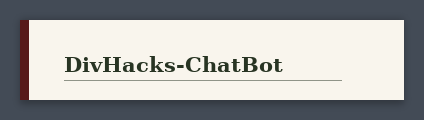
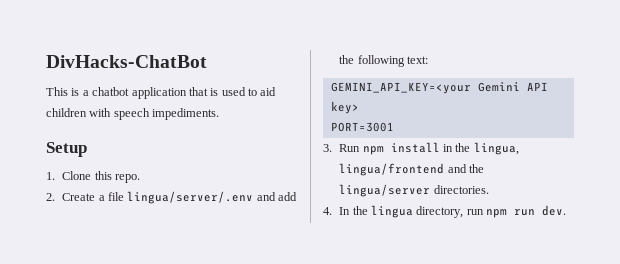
(283, 64) none -> [46,87,277,99] [46,108,220,120] [46,142,87,157] [46,171,141,183] [46,191,298,204] [339,55,429,67] [330,82,548,94] [330,101,359,114] [330,122,394,132] [323,142,519,155] [339,163,485,176] [339,184,489,197] [323,205,567,218] // This is a chatbot application that is used to aid children with speech impediments. // Setup // 1. Clone this repo. // 2. Create a file lingua/server/.env and add the following text: // GEMINI_API_KEY=<your Gemini API key> // PORT=3001 // 3. Run npm install in the lingua, lingua/frontend and the lingua/server directories. // 4. In the lingua directory, run npm run dev.

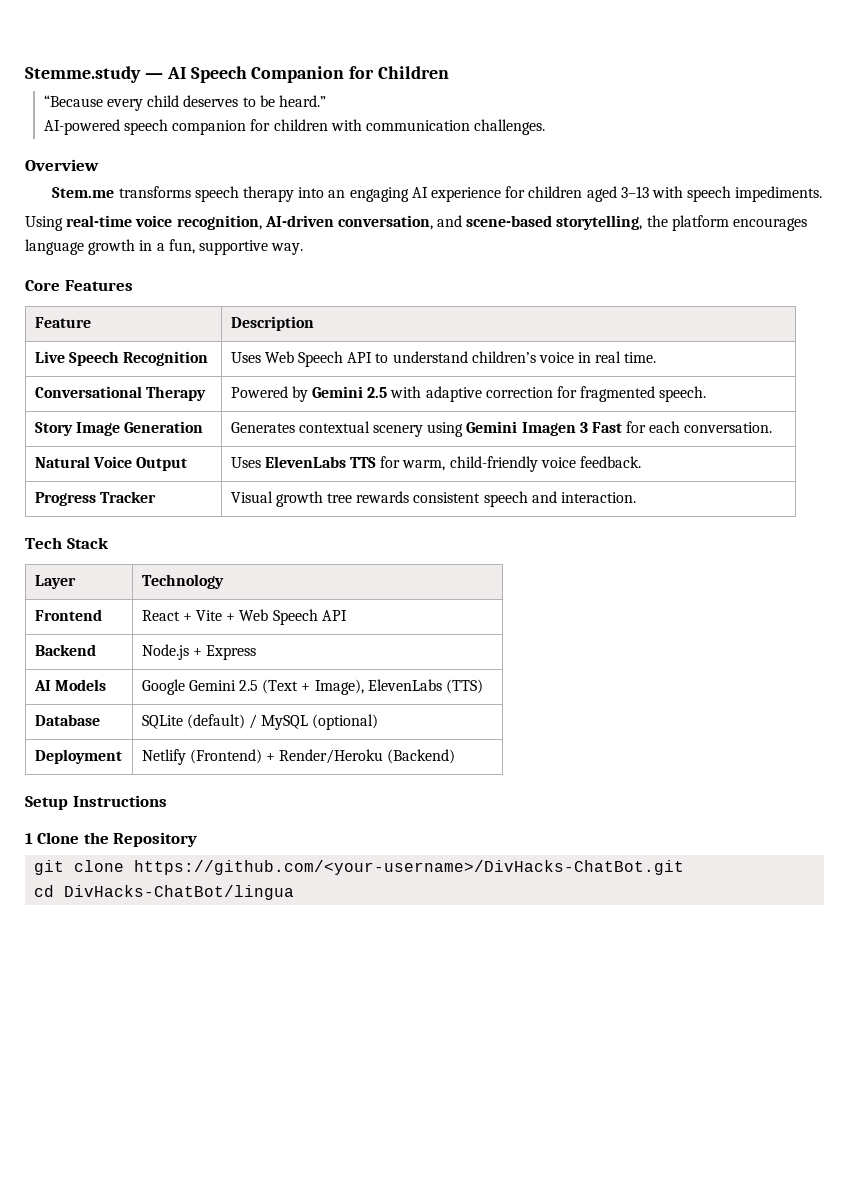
[46,55,207,68] [46,87,277,99] [46,108,220,120] [46,142,87,157] [46,171,141,183] [46,191,298,204] [339,55,429,67] [330,82,548,94] [330,101,359,114] [330,122,394,132] [323,142,519,155] [339,163,485,176] [339,184,489,197] [323,205,567,218] DivHacks-ChatBot // This is a chatbot application that is used to aid children with speech impediments. // Setup // 1. Clone this repo. // 2. Create a file lingua/server/.env and add the following text: // GEMINI_API_KEY=<your Gemini API key> // PORT=3001 // 3. Run npm install in the lingua, lingua/frontend and the lingua/server directories. // 4. In the lingua directory, run npm run dev. -> [25,66,450,83] [43,95,326,111] [43,119,546,135] [25,159,99,171] [52,186,823,202] [25,215,808,231] [25,239,304,255] [25,280,133,291] [34,317,91,328] [230,316,314,331] [34,351,208,366] [230,351,657,367] [34,386,206,401] [230,386,707,402] [34,421,203,436] [230,421,773,437] [34,456,187,471] [230,456,641,472] [34,491,156,506] [230,491,636,507] [25,537,109,549] [34,575,76,589] [141,574,224,589] [34,609,102,621] [141,609,347,625] [34,644,96,656] [141,644,256,660] [33,679,106,691] [141,679,483,695] [34,714,100,726] [141,714,379,730] [34,749,122,764] [141,749,456,765] [25,795,167,810] [25,832,198,847] [34,860,685,875] [34,885,295,900] Stemme.study — AI Speech Companion for Children // “Because every child deserves to be heard.” // AI-powered speech companion for children with communication challenges. // Overview // Stem.me transforms speech therapy into an engaging AI experience for children aged 3–13 with speech impediments. // Using real-time voice recognition, AI-driven conversation, and scene-based storytelling, the platform encourages language growth in a fun, supportive way. // Core Features // Feature | Description // Live Speech Recognition | Uses Web Speech API to understand children’s voice in real time. // Conversational Therapy | Powered by Gemini 2.5 with adaptive correction for fragmented speech. // Story Image Generation | Generates contextual scenery using Gemini Imagen 3 Fast for each conversation. // Natural Voice Output | Uses ElevenLabs TTS for warm, child-friendly voice feedback. // Progress Tracker | Visual growth tree rewards consistent speech and interaction. // Tech Stack // Layer | Technology // Frontend | React + Vite + Web Speech API // Backend | Node.js + Express // AI Models | Google Gemini 2.5 (Text + Image), ElevenLabs (TTS) // Database | SQLite (default) / MySQL (optional) // Deployment | Netlify (Frontend) + Render/Heroku (Backend) // Setup Instructions // 1 Clone the Repository // git clone https://github.com/<your-username>/DivHacks-ChatBot.git // cd DivHacks-ChatBot/lingua

